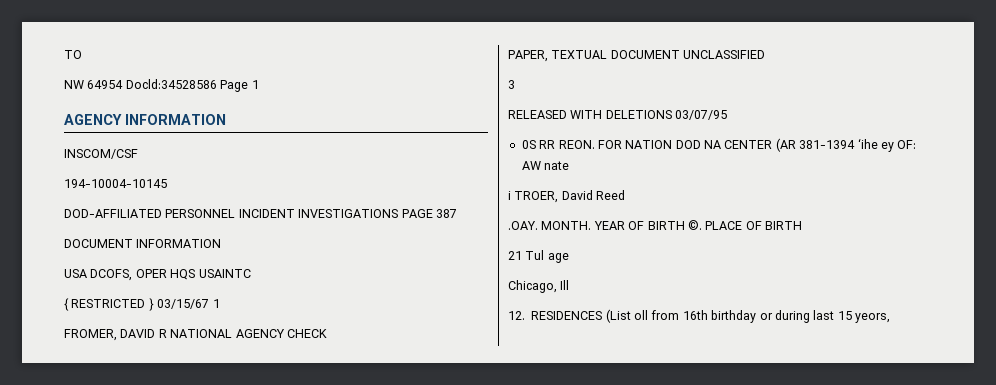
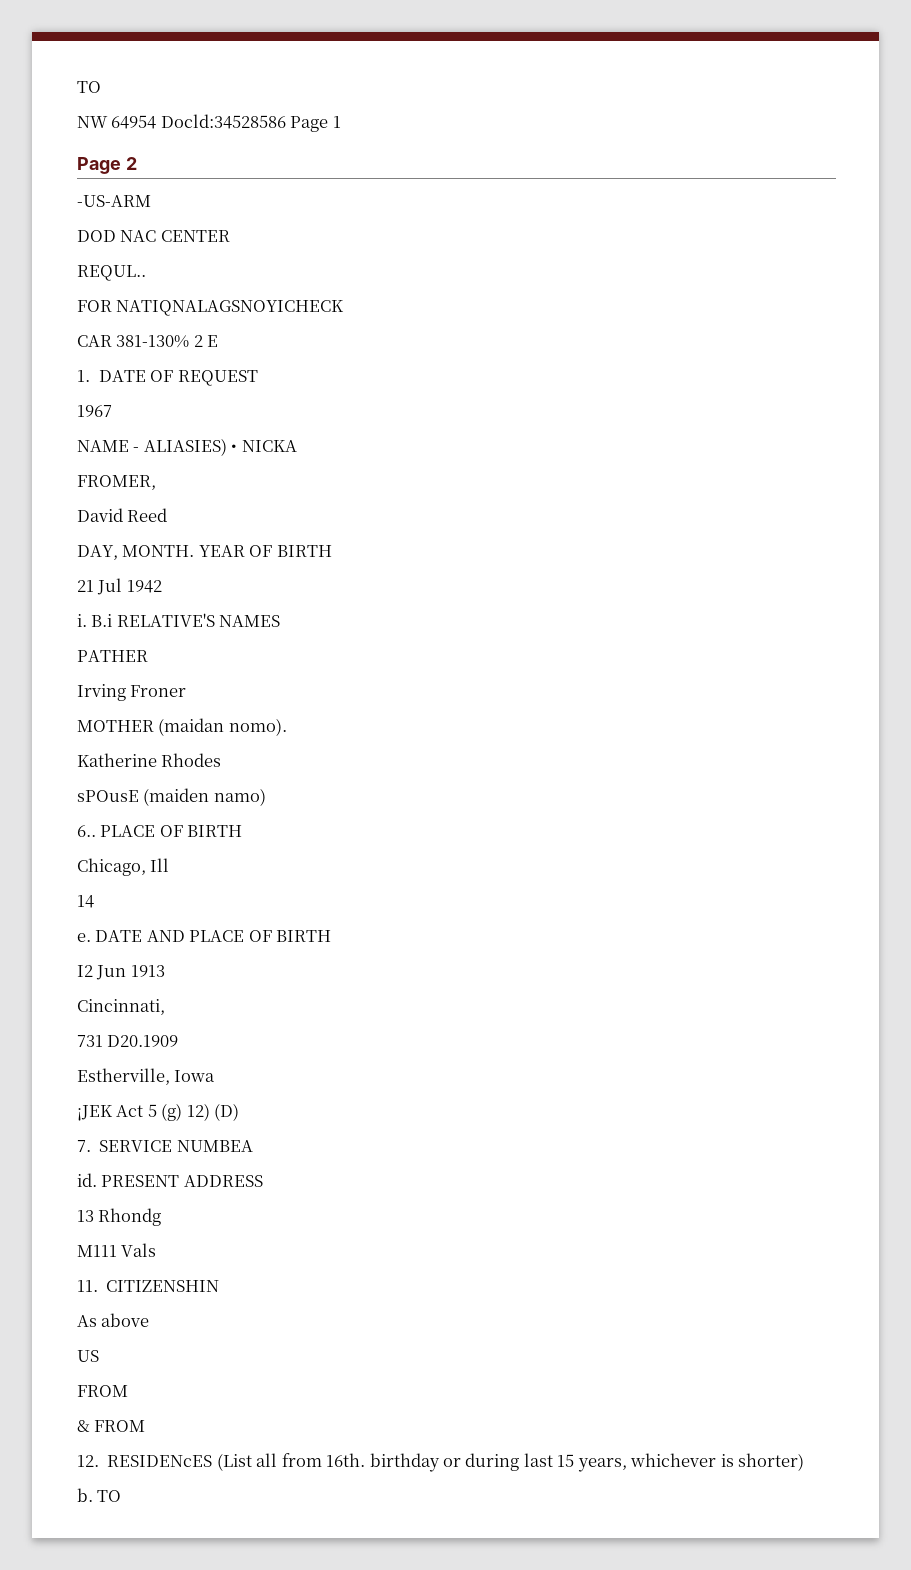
[64,114,226,125] [64,149,138,159] [64,179,167,188] [64,209,457,218] [64,239,222,248] [64,269,251,281] [64,298,220,311] [64,329,327,341] [508,50,766,62] [508,80,515,89] [508,110,728,120] [521,138,917,152] [521,161,570,170] [508,191,559,203] AGENCY INFORMATION // INSCOM/CSF // 194-10004-10145 // DOD-AFFILIATED PERSONNEL INCIDENT INVESTIGATIONS PAGE 387 // DOCUMENT INFORMATION // USA DCOFS, OPER HQS USAINTC // { RESTRICTED } 03/15/67 1 // FROMER, DAVID R NATIONAL AGENCY CHECK // PAPER, TEXTUAL DOCUMENT UNCLASSIFIED // 3 // RELEASED WITH DELETIONS 03/07/95 // 0S RR REON. FOR NATION DOD NA CENTER (AR 381-1394 ‘ihe ey OF: AW nate // i TROER, -> [77,157,137,174] [77,195,151,207] [77,230,230,242] [77,265,146,281] [77,300,345,316] [77,335,219,348] [77,370,258,386] [77,405,112,417] [77,438,297,456] [77,475,156,490] Page 2 // -US-ARM // DOD NAC CENTER // REQUL.. // FOR NATIQNALAGSNOYICHECK // CAR 381-130% 2 E // 1. DATE OF REQUEST // 1967 // NAME - ALIASIES) • NICKA // FROMER, //
[508,221,538,230] .OAY. -> [77,545,118,560] DAY,
[687,220,802,230] [508,250,569,263] ©. PLACE OF BIRTH // 21 Tul age -> [77,578,162,595] [77,613,281,627] [77,650,148,662] [77,684,187,701] [77,718,287,736] [77,753,222,767] [77,788,266,806] [77,825,243,837] // 21 Jul 1942 // i. B.i RELATIVE'S NAMES // PATHER // Irving Froner // MOTHER (maidan nomo). // Katherine Rhodes // sPOusE (maiden namo) // 6.. PLACE OF BIRTH
[508,309,708,323] 12. RESIDENCES (List oll from 16th -> [77,895,94,908] [77,930,332,942] [77,965,165,980] [77,999,165,1015] [77,1035,179,1047] [77,1068,216,1085] [77,1103,240,1121] [77,1140,253,1152] [77,1173,263,1187] [77,1208,162,1226] [77,1243,157,1257] [77,1280,220,1292] [77,1313,150,1327] [77,1350,99,1362] [77,1385,128,1397] [77,1420,146,1432] [77,1453,366,1471] 14 // e. DATE AND PLACE OF BIRTH // I2 Jun 1913 // Cincinnati, // 731 D20.1909 // Estherville, Iowa // ¡JEK Act 5 (g) 12) (D) // 7. SERVICE NUMBEA // id. PRESENT ADDRESS // 13 Rhondg // M111 Vals // 11. CITIZENSHIN // As above // US // FROM // & FROM // 12. RESIDENcES (List all from 16th.
[855,313,890,323] yeors, -> [577,1453,805,1472] [77,1488,122,1502] years, whichever is shorter) // b. TO

